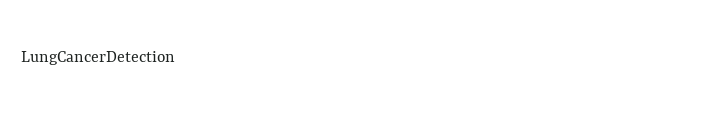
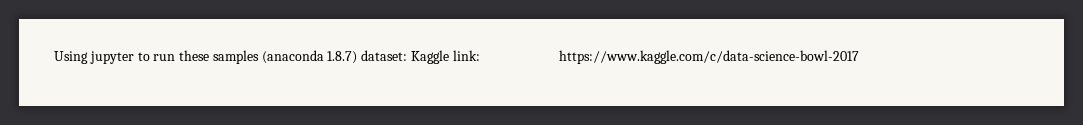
[21,51,175,65] LungCancerDetection -> [54,50,859,64] Using jupyter to run these samples (anaconda 1.8.7) dataset: Kaggle link: https://www.kaggle.com/c/data-science-bowl-2017

